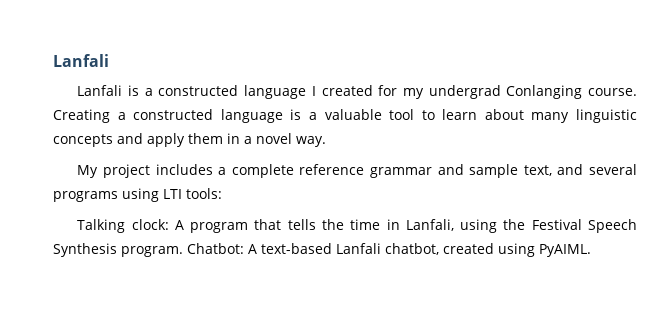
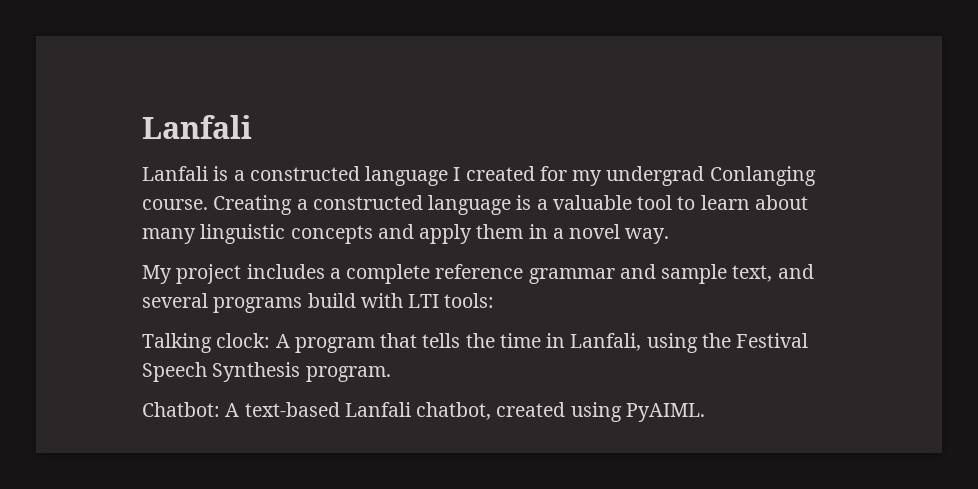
[122,188,159,202] using -> [307,293,403,308] build with
(183, 251) none -> (391, 374) //

